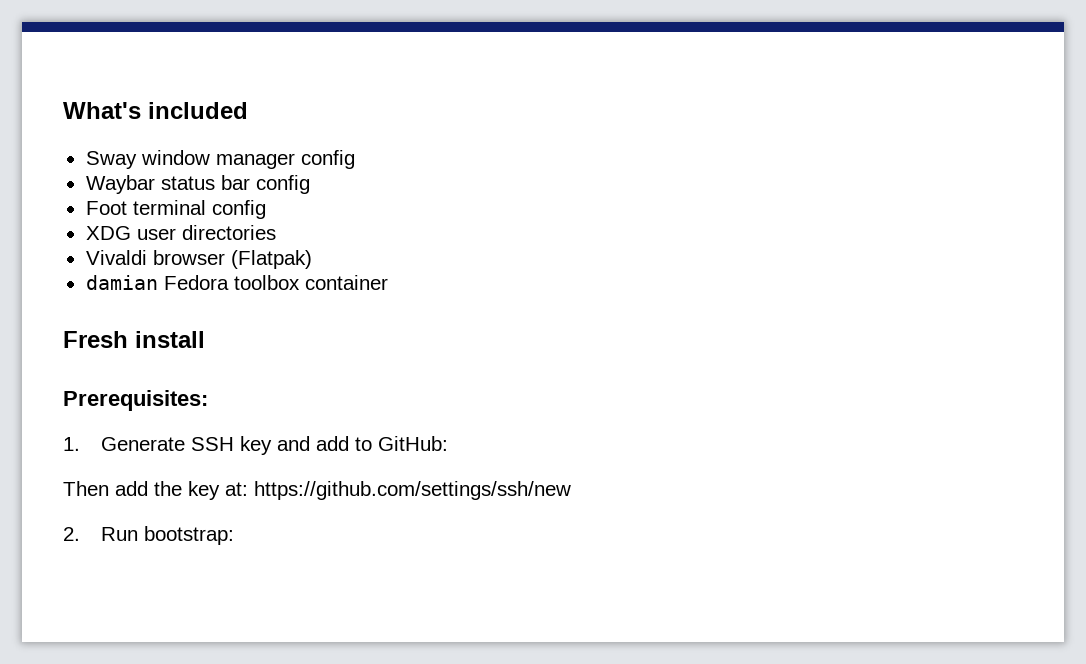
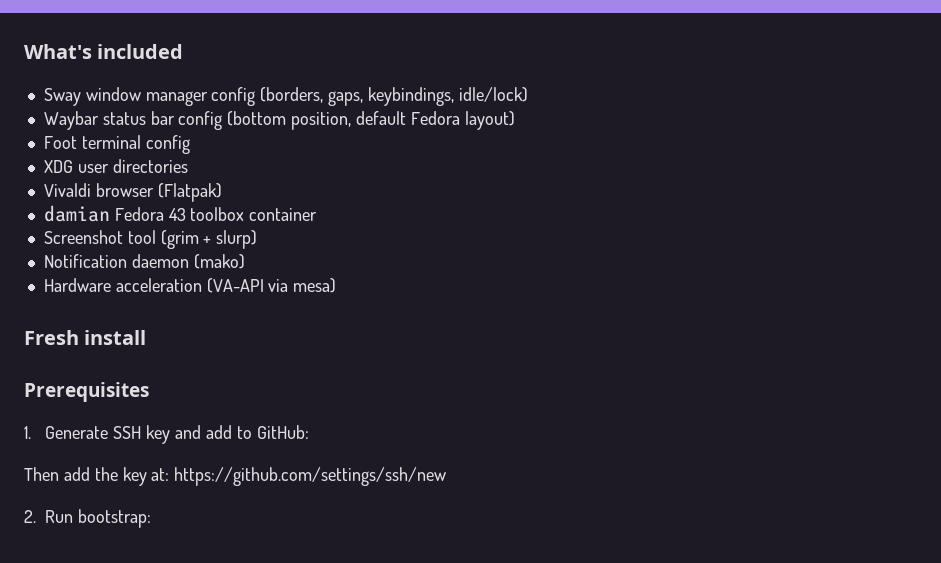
(355, 159) none -> [260,87,528,106] (borders, gaps, keybindings, idle/lock)
(310, 184) none -> [227,111,515,130] (bottom position, default Fedora layout)
(229, 282) none -> [168,208,186,221] 43
(388, 282) none -> [43,230,258,249] [43,254,245,269] [43,278,337,293] // Screenshot tool (grim + slurp) // Notification daemon (mako) // Hardware acceleration (VA-API via mesa)
[63,390,208,411] Prerequisites: -> [24,382,149,402] Prerequisites

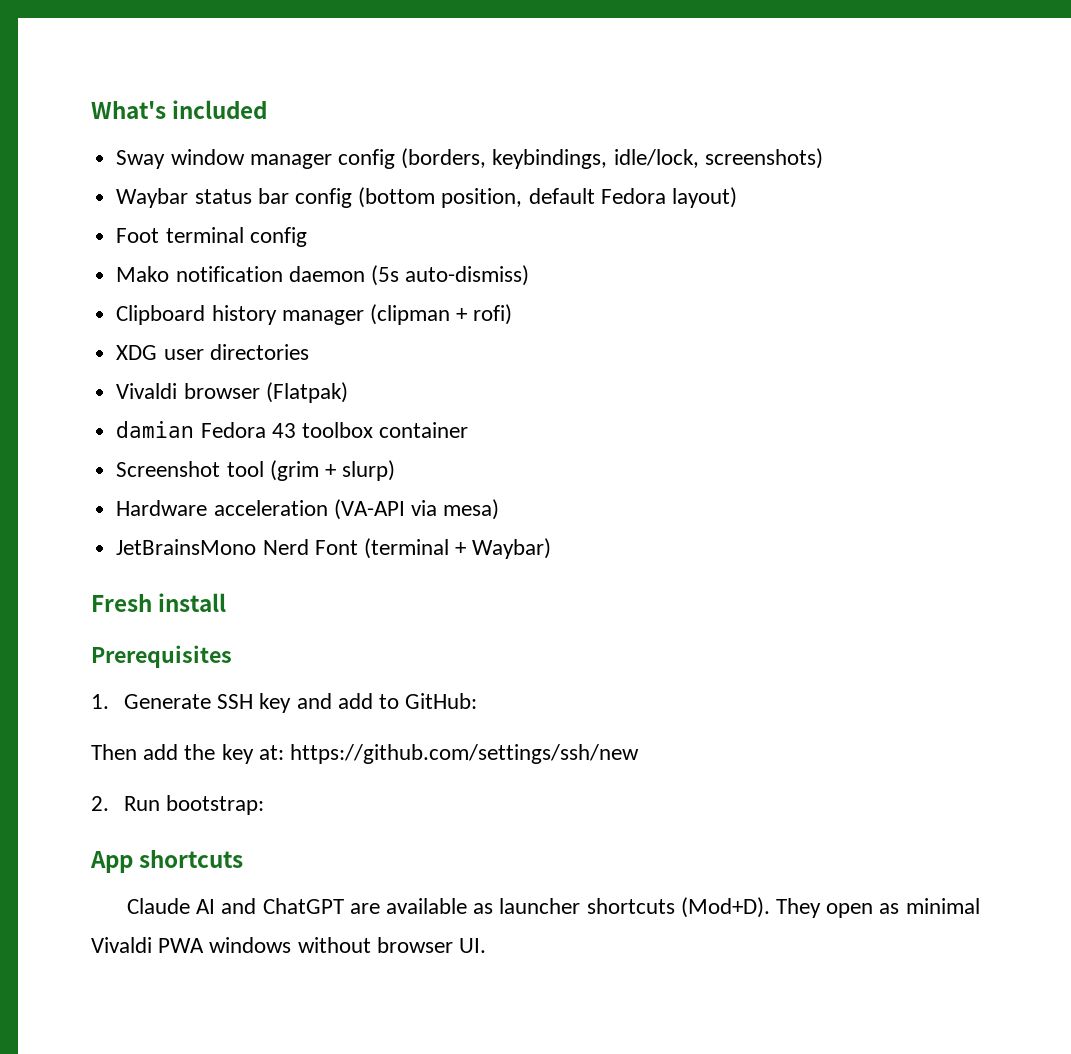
[328,87,528,106] gaps, keybindings, idle/lock) -> [492,148,823,169] keybindings, idle/lock, screenshots)
(190, 144) none -> [116,265,530,286] [116,304,513,325] // Mako notification daemon (5s auto-dismiss) // Clipboard history manager (clipman + rofi)
[43,254,245,269] // Notification daemon (mako) -> (396, 470) none
(337, 285) none -> [116,538,552,559] // JetBrainsMono Nerd Font (terminal + Waybar)
(152, 518) none -> [90,849,244,873] [126,897,980,918] [91,937,487,953] // App shortcuts // Claude AI and ChatGPT are available as launcher shortcuts (Mod+D). They open as minimal Vivaldi PWA windows without browser UI.

